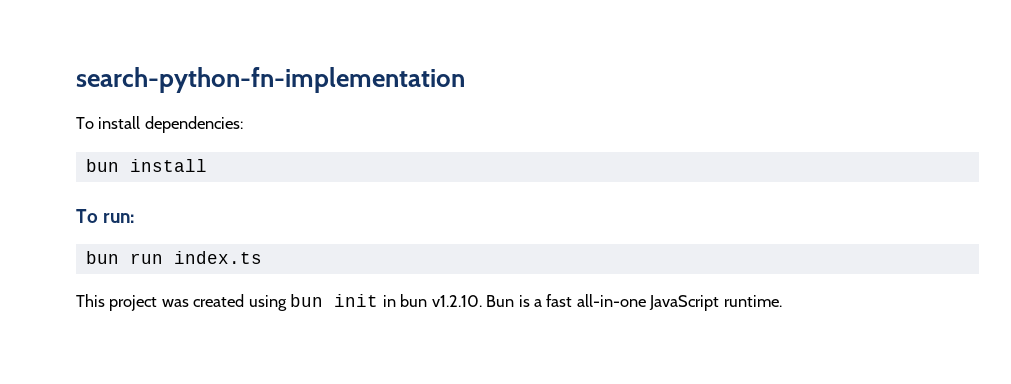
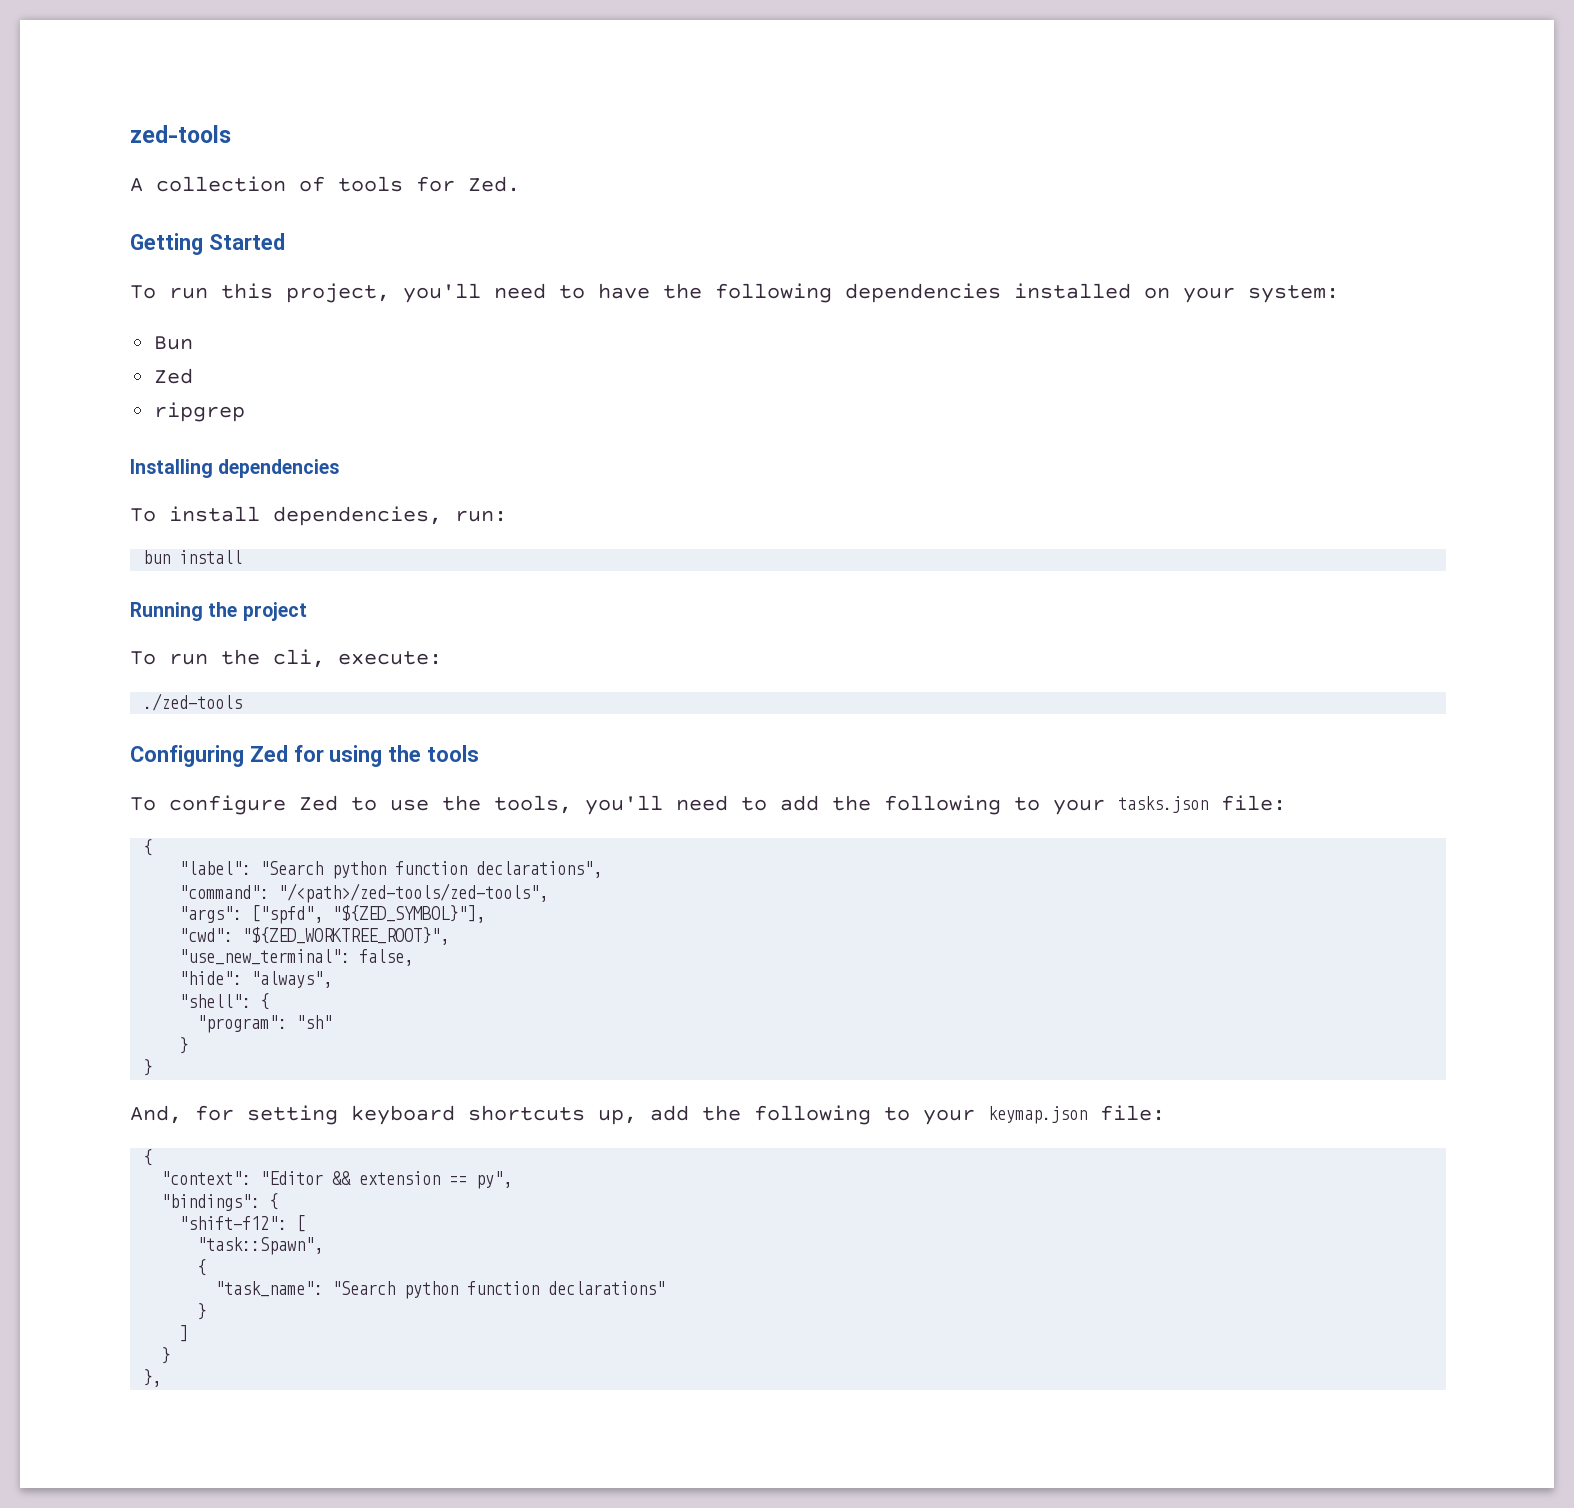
[76,67,465,93] search-python-fn-implementation -> [130,125,231,143] [130,176,520,192] [130,233,285,255] [130,283,1339,303] [154,336,194,350] [154,368,194,384] [154,402,246,422] [130,459,340,478] zed-tools // A collection of tools for Zed. // Getting Started // To run this project, you'll need to have the following dependencies installed on your system: // Bun // Zed // ripgrep // Installing dependencies
[144,116,243,133] dependencies: -> [273,506,507,526] dependencies, run:
[76,209,135,223] [85,251,262,264] [76,294,782,311] To run: // bun run index.ts // This project was created using bun init in bun v1.2.10. Bun is a fast all-in-one JavaScript runtime. -> [130,602,307,621] [130,649,442,668] [143,693,243,711] [130,745,480,767] [130,795,1286,815] [143,839,153,856] [179,861,603,879] [179,883,549,903] [179,905,486,924] [179,927,450,945] [179,949,414,966] [179,971,333,988] [179,993,270,1010] [197,1015,333,1033] [179,1037,189,1054] [143,1059,153,1076] [130,1105,1165,1125] [143,1149,153,1166] [161,1171,513,1189] [161,1193,279,1211] [179,1215,306,1232] [197,1237,324,1255] [197,1259,207,1276] [215,1281,666,1299] [197,1303,207,1320] [179,1325,189,1342] [161,1347,171,1364] [143,1369,162,1387] Running the project // To run the cli, execute: // ./zed-tools // Configuring Zed for using the tools // To configure Zed to use the tools, you'll need to add the following to your tasks.json file: // { // "label": "Search python function declarations", // "command": "/<path>/zed-tools/zed-tools", // "args": ["spfd", "${ZED_SYMBOL}"], // "cwd": "${ZED_WORKTREE_ROOT}", // "use_new_terminal": false, // "hide": "always", // "shell": { // "program": "sh" // } // } // And, for setting keyboard shortcuts up, add the following to your keymap.json file: // { // "context": "Editor && extension == py", // "bindings": { // "shift-f12": [ // "task::Spawn", // { // "task_name": "Search python function declarations" // } // ] // } // },

